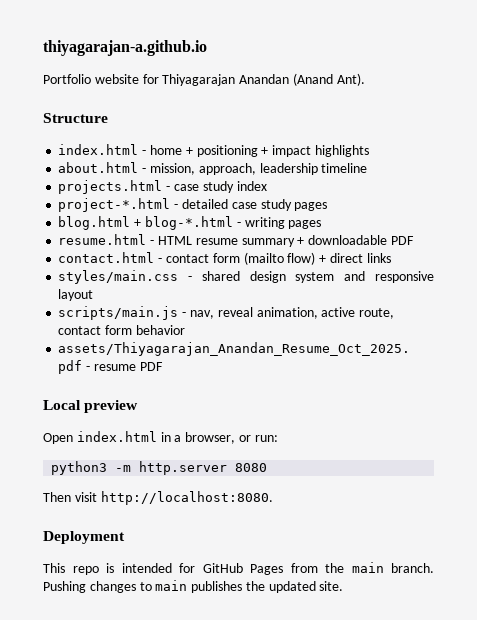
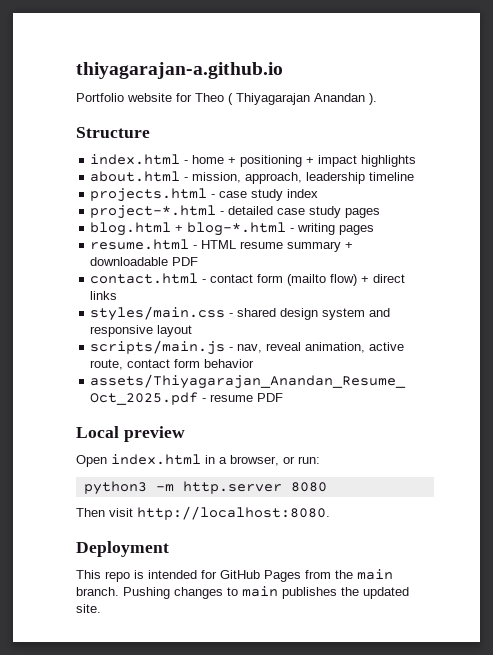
[162,73,365,86] Thiyagarajan Anandan (Anand Ant). -> [195,93,377,105] Theo ( Thiyagarajan Anandan ).

